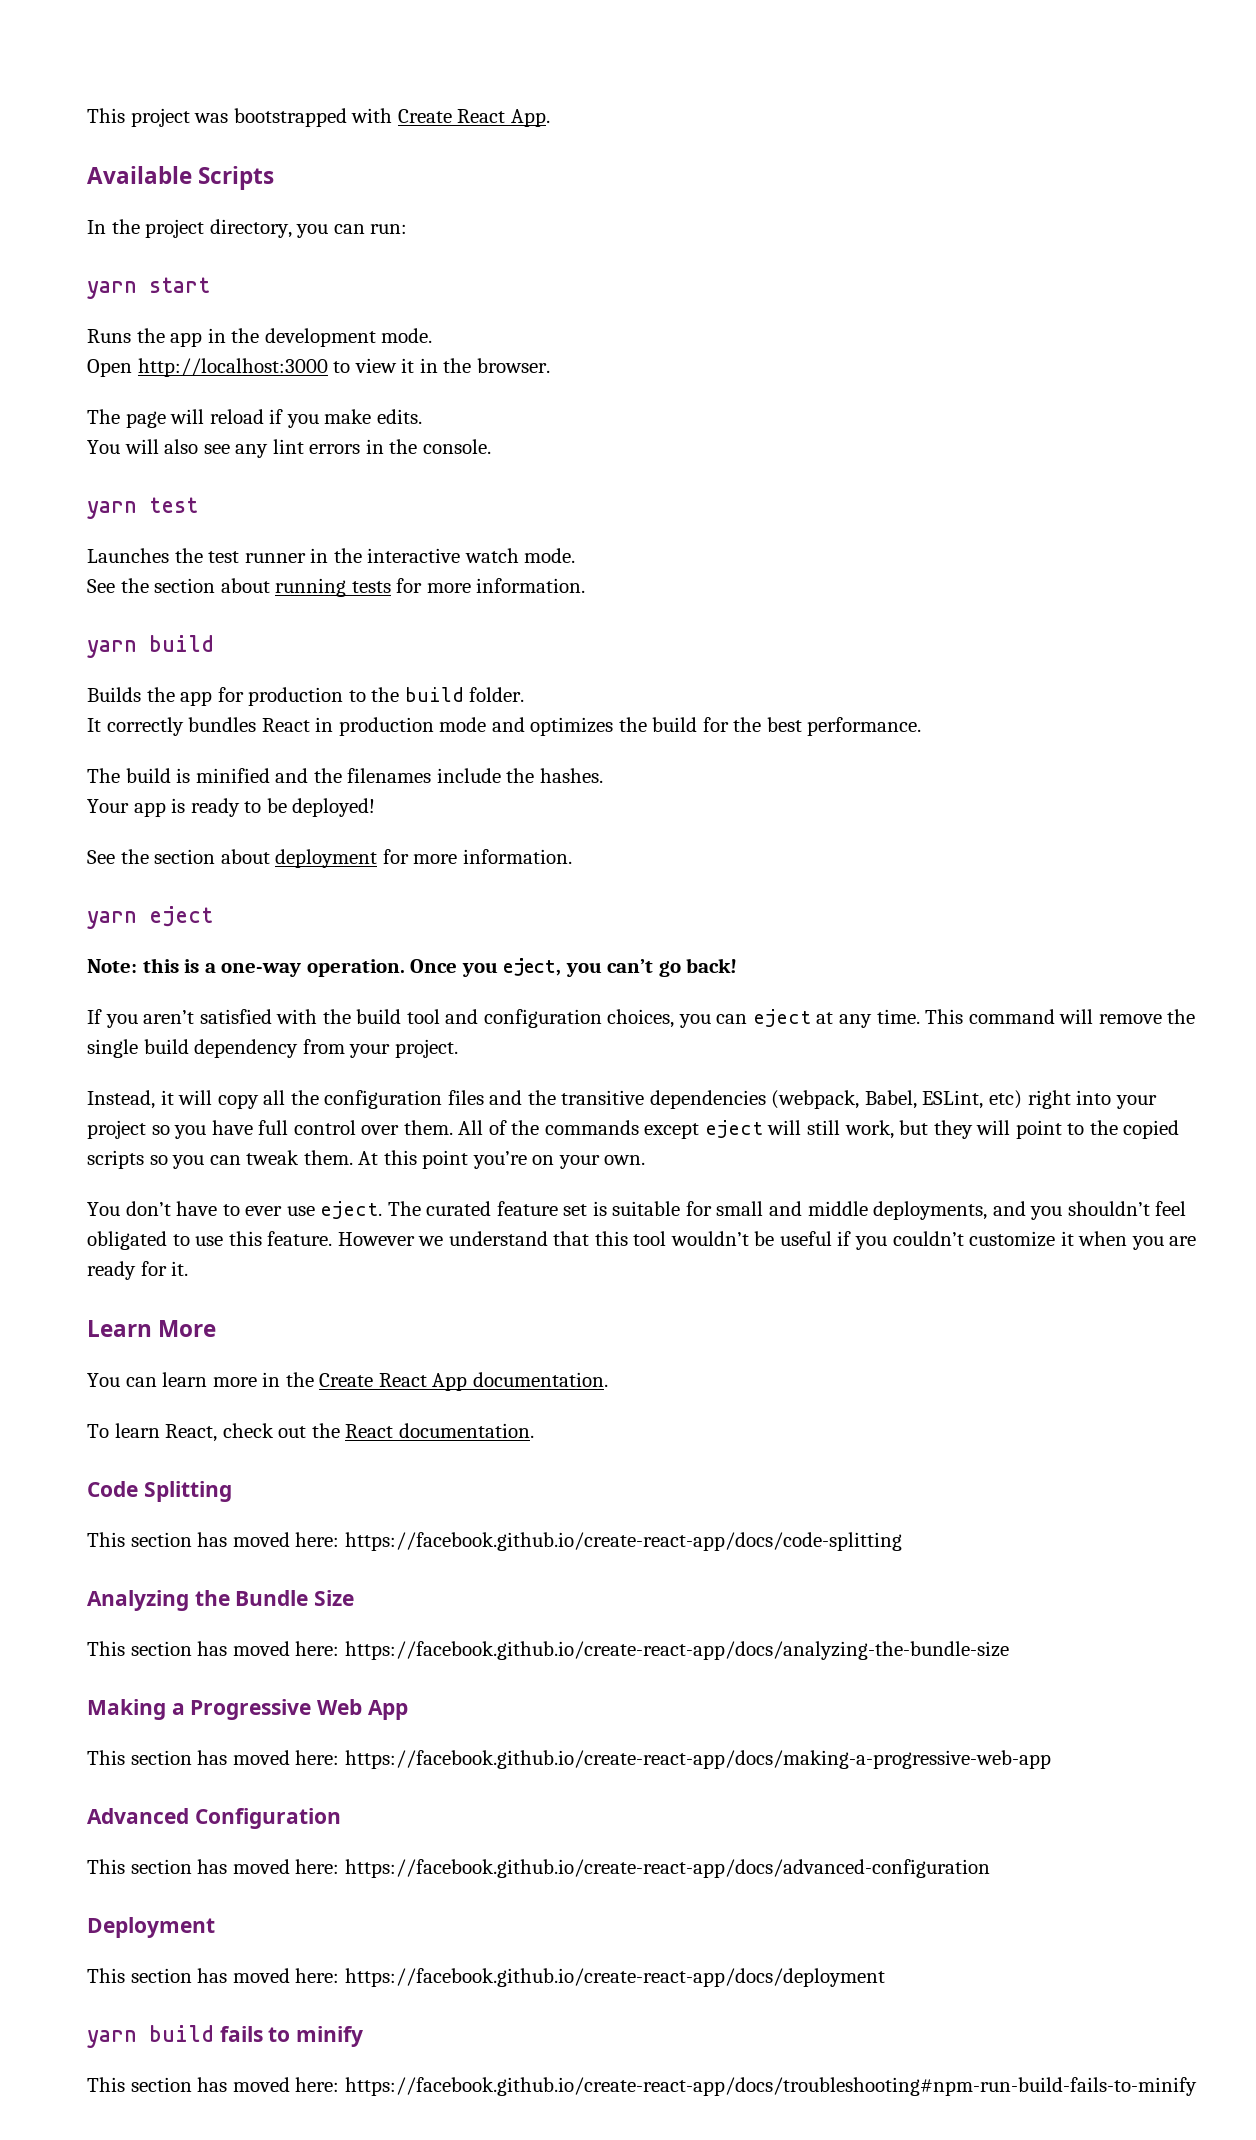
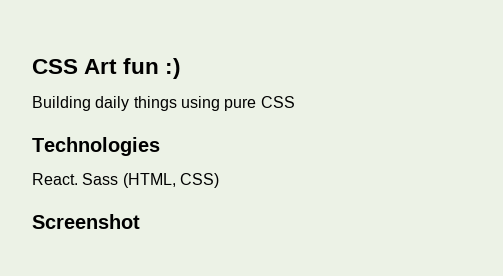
[87,108,550,127] [87,166,275,190] [87,219,408,238] [87,277,210,299] [87,328,433,347] [87,358,550,377] [87,409,422,428] [87,439,491,458] [87,497,198,519] [87,548,576,563] [87,578,586,597] [87,635,214,658] [87,687,525,706] [87,717,922,736] [87,768,603,783] [87,798,376,817] [87,849,572,868] [87,906,213,929] [87,958,738,977] [87,1009,1196,1028] [87,1039,458,1058] [87,1090,1157,1109] [87,1120,1180,1139] [87,1150,646,1169] [87,1201,1187,1220] [87,1231,1197,1250] [87,1261,189,1280] [87,1320,217,1337] [87,1372,608,1391] [87,1423,534,1442] [87,1481,232,1502] [87,1532,902,1551] [87,1590,355,1611] [87,1641,1009,1660] [87,1699,408,1720] [87,1750,1051,1769] [87,1808,341,1829] [87,1859,990,1878] [87,1917,215,1938] [87,1968,885,1987] [87,2025,364,2048] [87,2077,1197,2096] This project was bootstrapped with Create React App. // Available Scripts // In the project directory, you can run: // yarn start // Runs the app in the development mode. // Open http://localhost:3000 to view it in the browser. // The page will reload if you make edits. // You will also see any lint errors in the console. // yarn test // Launches the test runner in the interactive watch mode. // See the section about running tests for more information. // yarn build // Builds the app for production to the build folder. // It correctly bundles React in production mode and optimizes the build for the best performance. // The build is minified and the filenames include the hashes. // Your app is ready to be deployed! // See the section about deployment for more information. // yarn eject // Note: this is a one-way operation. Once you eject, you can’t go back! // If you aren’t satisfied with the build tool and configuration choices, you can eject at any time. This command will remove the single build dependency from your project. // Instead, it will copy all the configuration files and the transitive dependencies (webpack, Babel, ESLint, etc) right into your project so you have full control over them. All of the commands except eject will still work, but they will point to the copied scripts so you can tweak them. At this point you’re on your own. // You don’t have to ever use eject. The curated feature set is suitable for small and middle deployments, and you shouldn’t feel obligated to use this feature. However we understand that this tool wouldn’t be useful if you couldn’t customize it when you are ready for it. // Learn More // You can learn more in the Create React App documentation. // To learn React, check out the React documentation. // Code Splitting // This section has moved here: https://facebook.github.io/create-react-app/docs/code-splitting // Analyzing the Bundle Size // This section has moved here: https://facebook.github.io/create-react-app/docs/analyzing-the-bundle-size // Making a Progressive Web App // This section has moved here: https://facebook.github.io/create-react-app/docs/making-a-progressive-web-app // Advanced Configuration // This section has moved here: https://facebook.github.io/create-react-app/docs/advanced-configuration // Deployment // This section has moved here: https://facebook.github.io/create-react-app/docs/deployment // yarn build fails to minify // This section has moved here: https://facebook.github.io/create-react-app/docs/troubleshooting#npm-run-build-fails-to-minify -> [32,58,182,79] [32,96,295,111] [32,137,160,156] [32,173,219,188] [32,214,140,229] CSS Art fun :) // Building daily things using pure CSS // Technologies // React. Sass (HTML, CSS) // Screenshot

